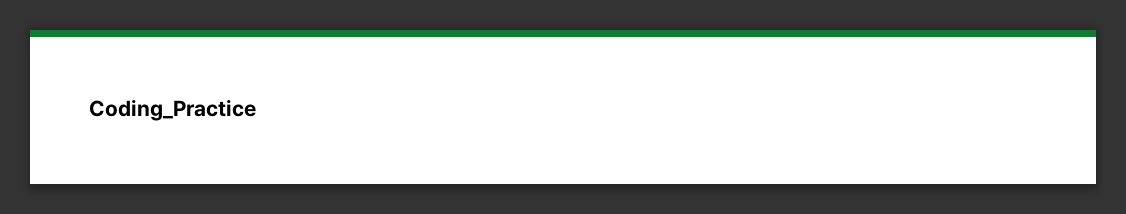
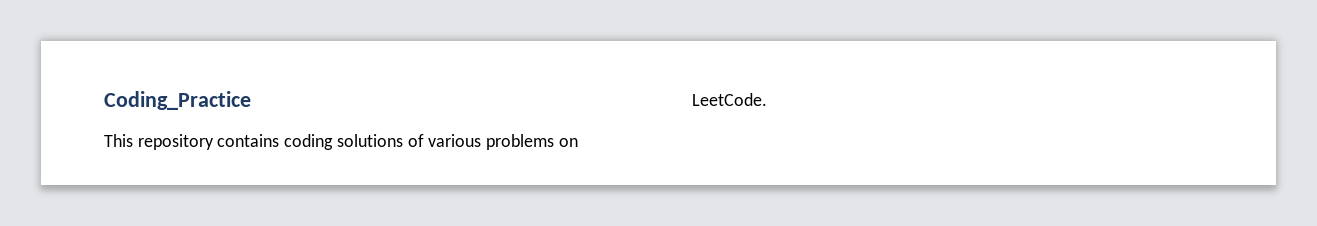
(256, 110) none -> [104,134,578,150] [692,93,767,106] // This repository contains coding solutions of various problems on LeetCode.

